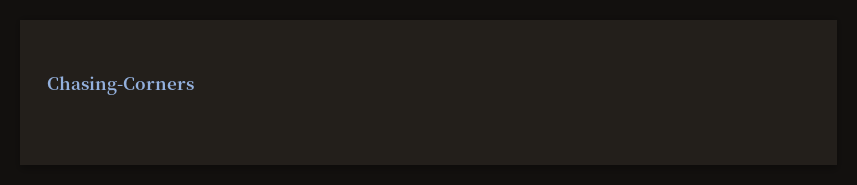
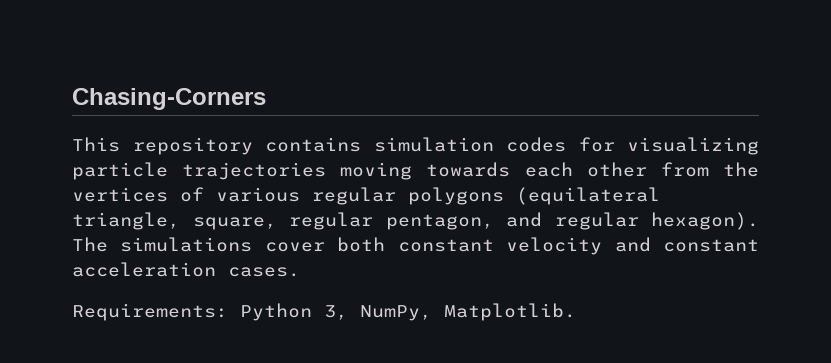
(194, 85) none -> [72,137,759,155] [72,162,759,180] [72,187,660,205] [72,212,759,230] [72,237,759,255] [72,262,300,277] [72,303,576,321] // This repository contains simulation codes for visualizing particle trajectories moving towards each other from the vertices of various regular polygons (equilateral triangle, square, regular pentagon, and regular hexagon). The simulations cover both constant velocity and constant acceleration cases. // Requirements: Python 3, NumPy, Matplotlib.

